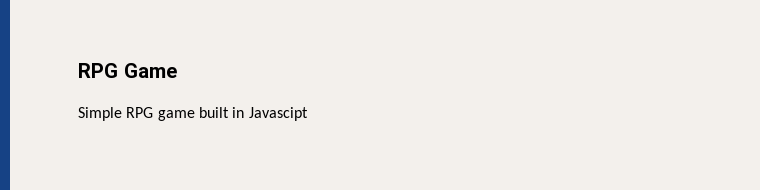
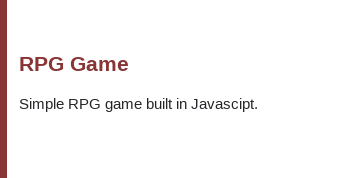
[248,107,308,121] Javascipt -> [191,98,259,112] Javascipt.

